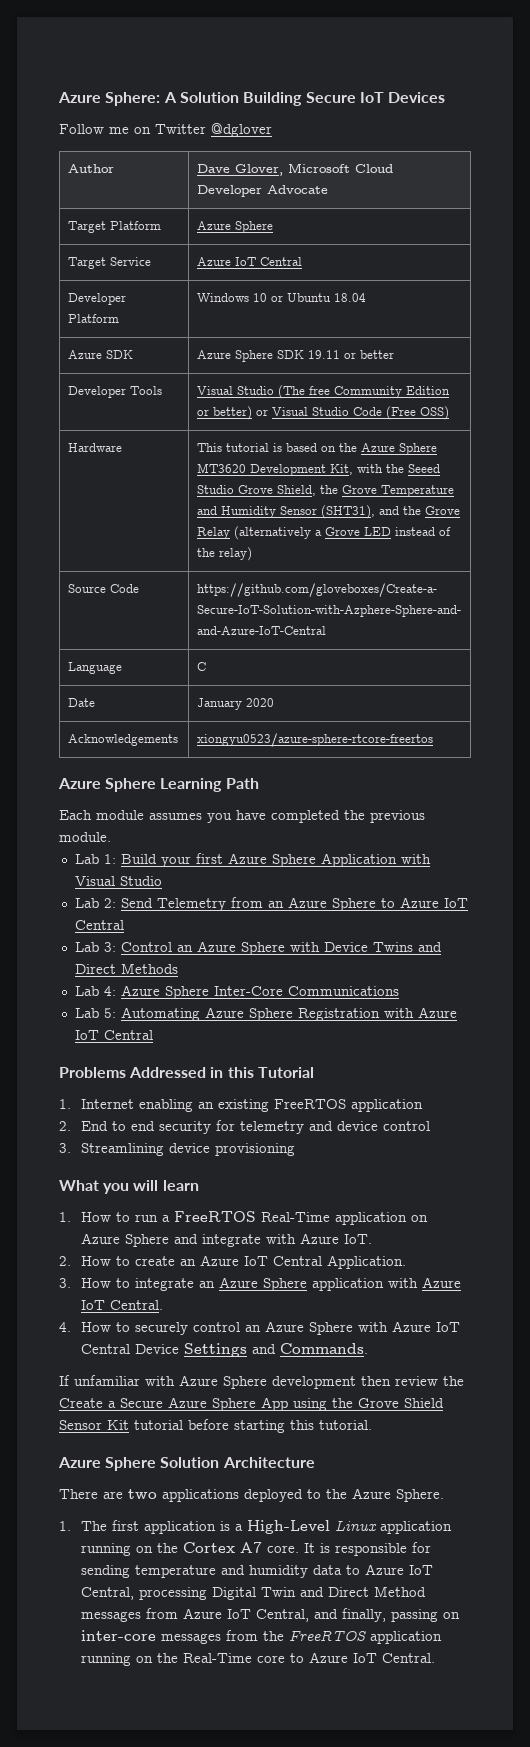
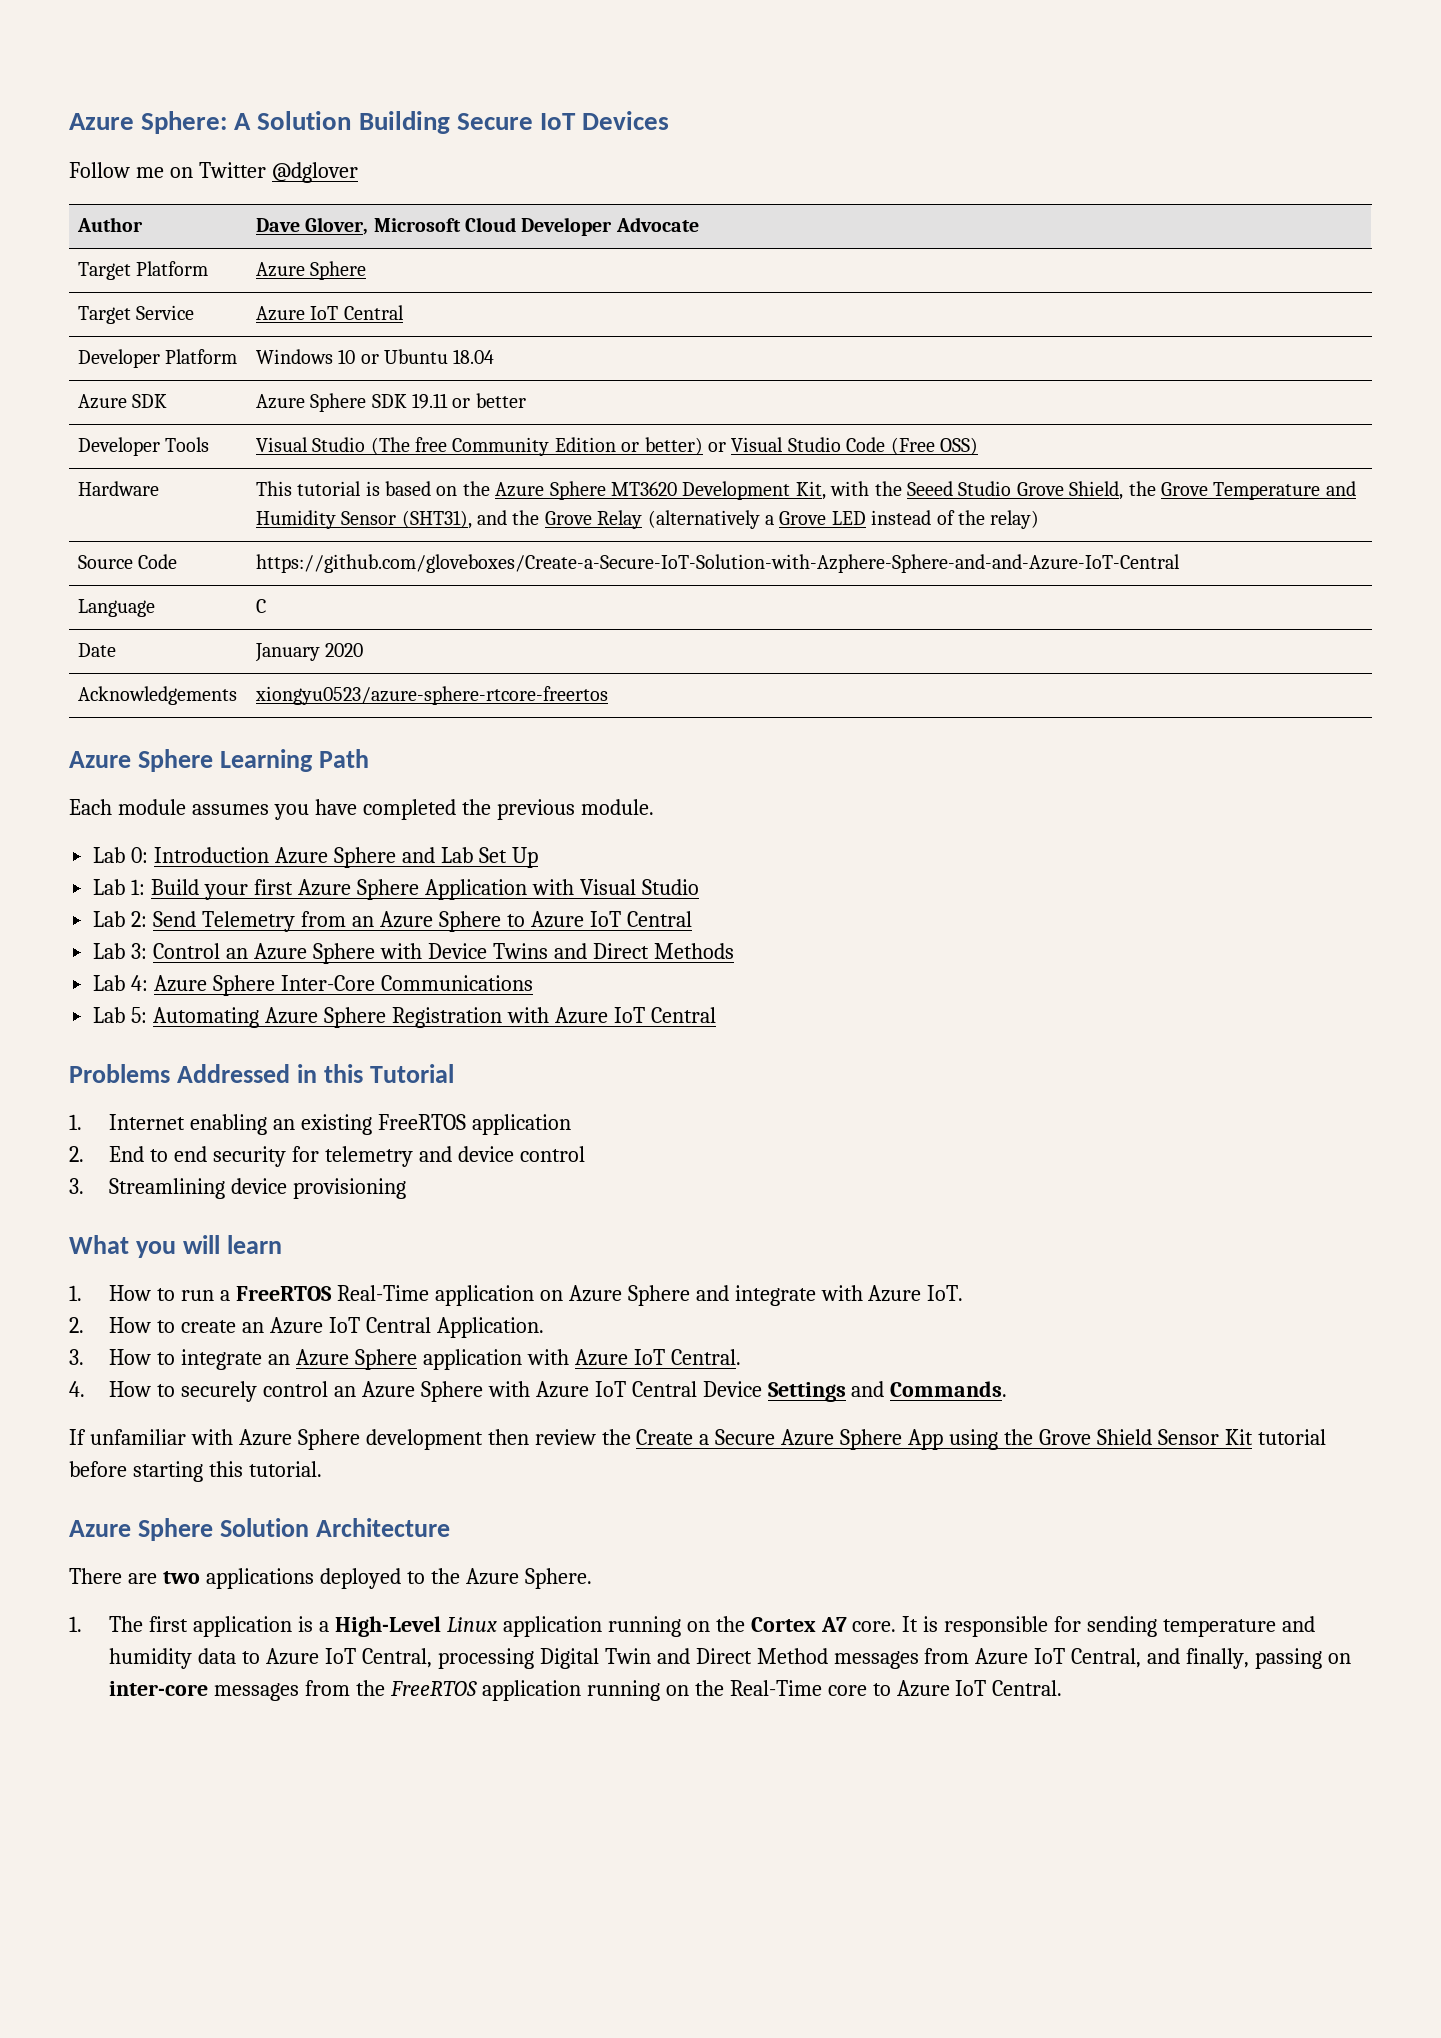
(111, 837) none -> [93,847,538,868] // Lab 0: Introduction Azure Sphere and Lab Set Up

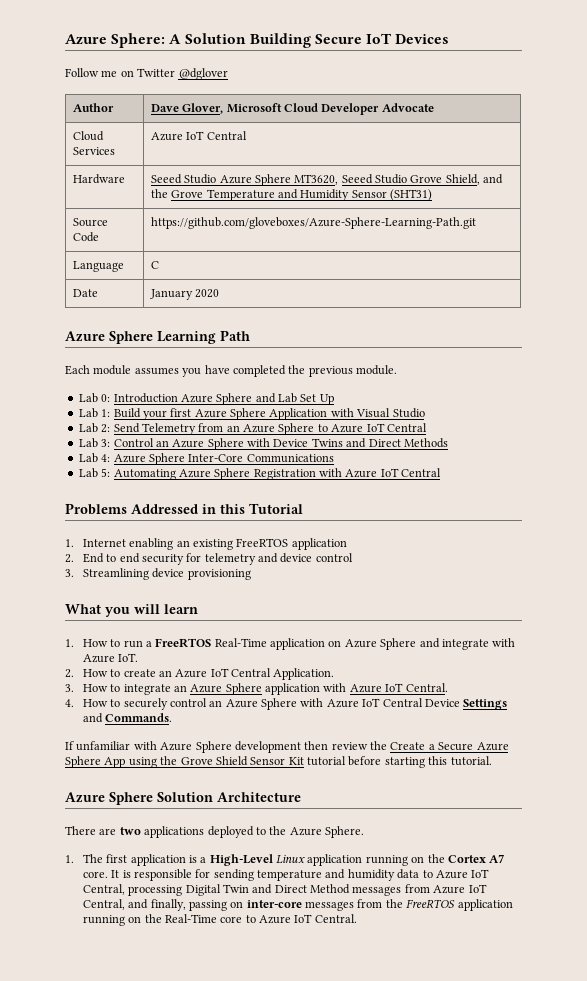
[77,261,209,280] [255,261,367,280] [77,305,195,324] [255,305,404,321] [77,349,238,368] [255,349,495,364] [77,394,168,409] [255,393,526,412] [77,437,210,456] [255,437,979,456] [77,481,159,496] [255,481,902,500] Target Platform | Azure Sphere // Target Service | Azure IoT Central // Developer Platform | Windows 10 or Ubuntu 18.04 // Azure SDK | Azure Sphere SDK 19.11 or better // Developer Tools | Visual Studio (The free Community Edition or better) or Visual Studio Code (Free OSS) // Hardware | This tutorial is based on the Azure Sphere MT3620 Development Kit, with the -> [72,131,104,141] [72,147,115,155] [150,131,247,141] [72,174,125,184] [150,174,339,186] Cloud Services | Azure IoT Central // Hardware | Seeed Studio Azure Sphere MT3620,
(1124, 490) none -> [483,174,504,184] and
[401,510,1040,529] (SHT31), and the Grove Relay (alternatively a Grove LED instead of the relay) -> [390,189,433,201] (SHT31)
[255,554,1180,573] https://github.com/gloveboxes/Create-a-Secure-IoT-Solution-with-Azphere-Sphere-and-and-Azure-IoT-Central -> [150,217,476,229] https://github.com/gloveboxes/Azure-Sphere-Learning-Path.git
[77,686,237,705] [254,686,608,705] // Acknowledgements | xiongyu0523/azure-sphere-rtcore-freertos -> (220, 293) none

